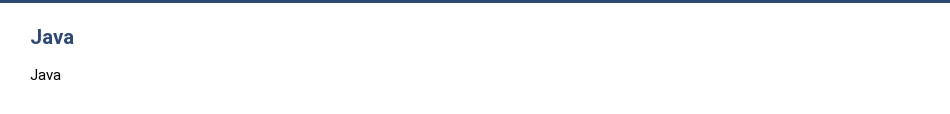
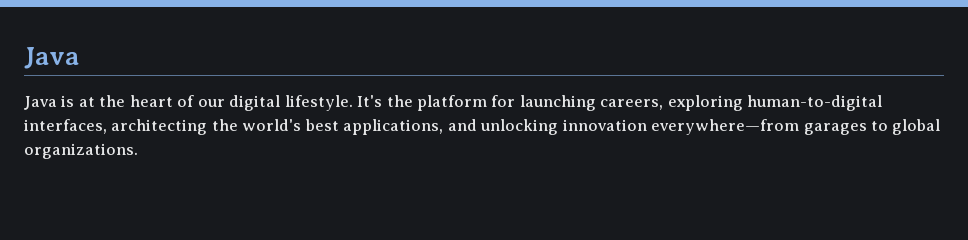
(61, 74) none -> [61,95,883,111] [24,119,941,135] [24,143,138,159] is at the heart of our digital lifestyle. It's the platform for launching careers, exploring human-to-digital interfaces, architecting the world's best applications, and unlocking innovation everywhere—from garages to global organizations.

